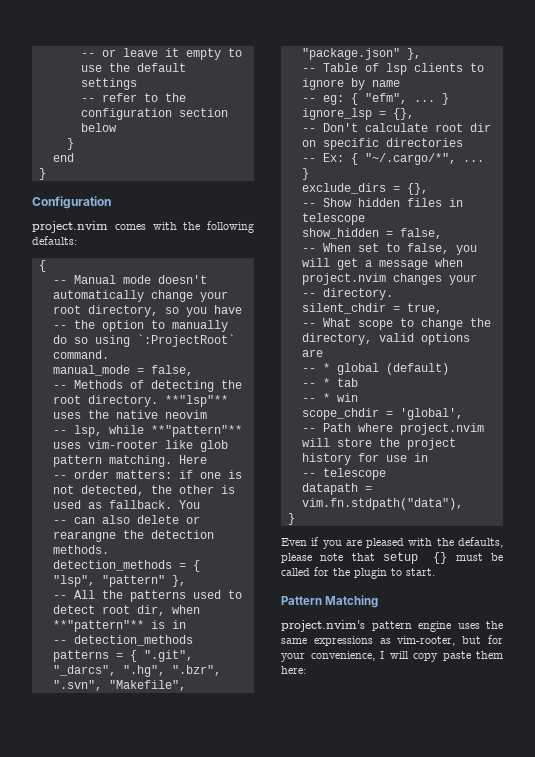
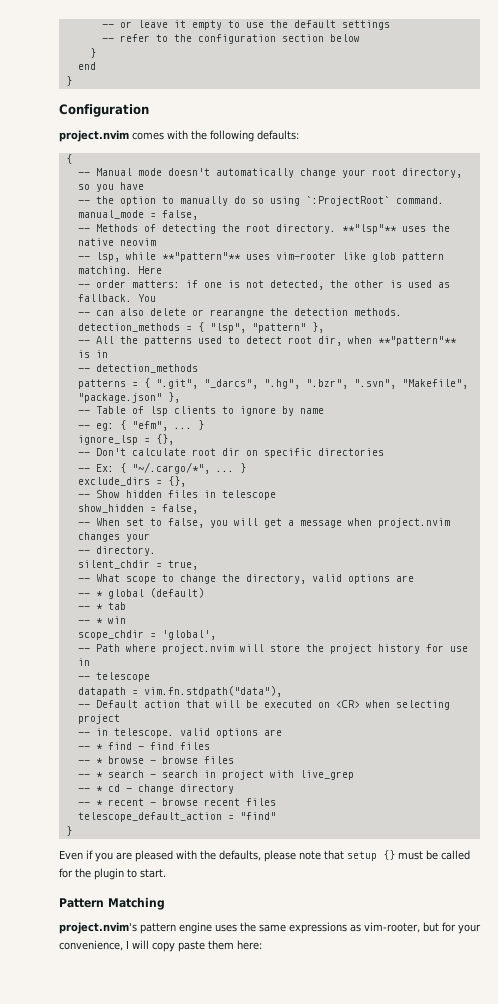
(463, 504) none -> [77,700,450,710] [77,714,120,724] [77,728,282,738] [77,742,210,750] [77,756,234,764] [77,770,354,780] [77,784,234,794] [77,798,276,806] [77,812,276,822] // -- Default action that will be executed on <CR> when selecting project // -- in telescope. valid options are // -- * find - find files // -- * browse - browse files // -- * search - search in project with live_grep // -- * cd - change directory // -- * recent - browse recent files // telescope_default_action = "find"

